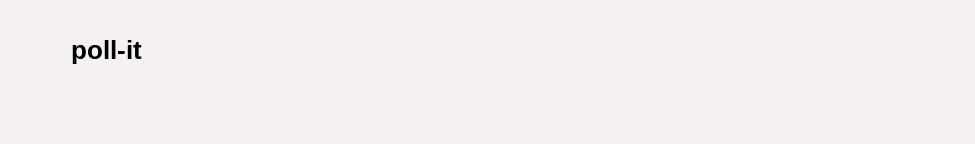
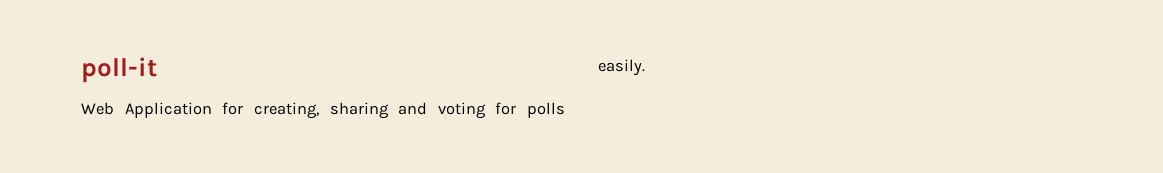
(142, 52) none -> [81,102,565,119] [598,59,645,76] // Web Application for creating, sharing and voting for polls easily.

